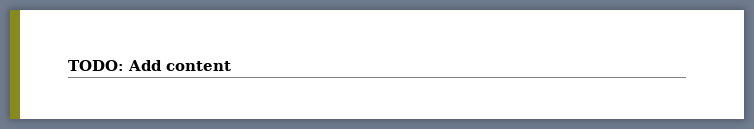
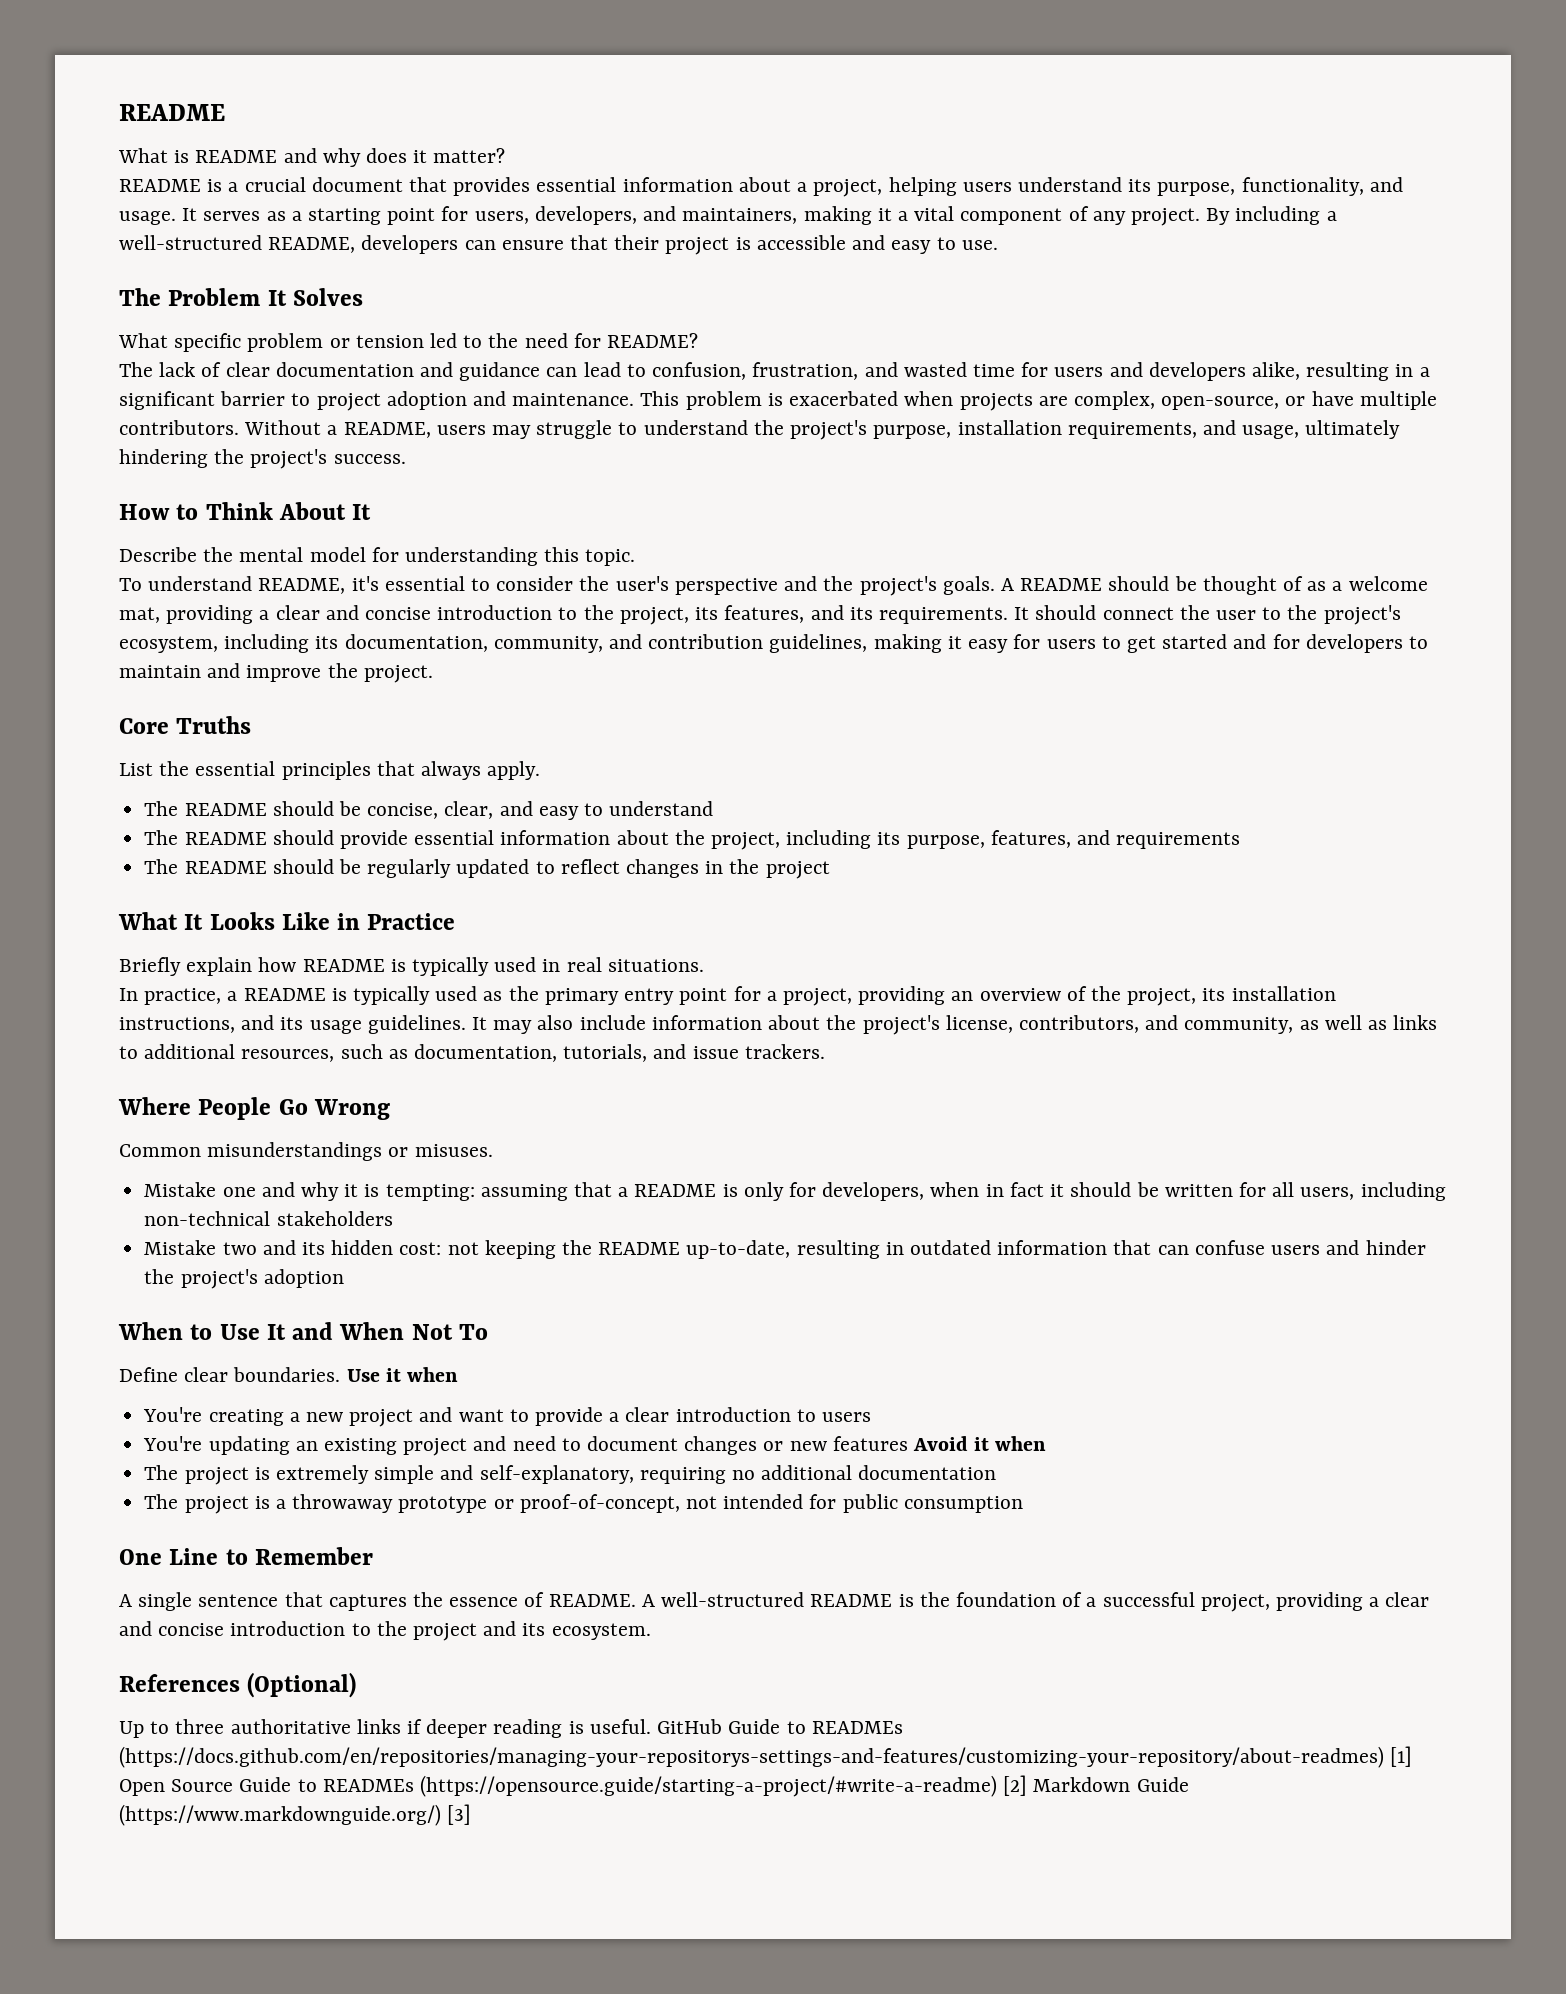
[68,60,231,71] TODO: Add content -> [119,104,225,121] [118,148,506,167] [119,177,1403,197] [119,206,1337,226] [119,235,998,255] [119,288,363,306] [118,333,699,352] [119,362,1430,381] [119,391,1437,411] [119,420,1401,440] [119,449,406,469] [119,502,372,520] [119,547,636,566] [119,576,1428,596] [119,605,1401,625] [119,634,1428,653] [119,663,433,683] [119,716,252,734] [119,761,541,780] [144,801,714,820] [144,830,1241,850] [144,859,830,879] [118,912,456,930] [119,957,704,976] [119,986,1336,1006] [119,1015,1438,1035] [119,1044,825,1062] [118,1097,390,1120] [119,1142,493,1161] [144,1182,1446,1201] [144,1211,393,1226] [144,1240,1426,1259] [144,1269,344,1289] [118,1322,489,1340] [119,1367,459,1382] [143,1407,872,1427] [143,1436,1047,1456] [144,1465,997,1485] [144,1494,1023,1514] [119,1547,373,1565] [119,1592,1430,1612] [119,1621,651,1641] [119,1672,357,1698] [119,1719,903,1738] [119,1746,1413,1768] [119,1775,1189,1797] [119,1804,472,1826] README // What is README and why does it matter? // README is a crucial document that provides essential information about a project, helping users understand its purpose, functionality, and usage. It serves as a starting point for users, developers, and maintainers, making it a vital component of any project. By including a well-structured README, developers can ensure that their project is accessible and easy to use. // The Problem It Solves // What specific problem or tension led to the need for README? // The lack of clear documentation and guidance can lead to confusion, frustration, and wasted time for users and developers alike, resulting in a significant barrier to project adoption and maintenance. This problem is exacerbated when projects are complex, open-source, or have multiple contributors. Without a README, users may struggle to understand the project's purpose, installation requirements, and usage, ultimately hindering the project's success. // How to Think About It // Describe the mental model for understanding this topic. // To understand README, it's essential to consider the user's perspective and the project's goals. A README should be thought of as a welcome mat, providing a clear and concise introduction to the project, its features, and its requirements. It should connect the user to the project's ecosystem, including its documentation, community, and contribution guidelines, making it easy for users to get started and for developers to maintain and improve the project. // Core Truths // List the essential principles that always apply. // The README should be concise, clear, and easy to understand // The README should provide essential information about the project, including its purpose, features, and requirements // The README should be regularly updated to reflect changes in the project // What It Looks Like in Practice // Briefly explain how README is typically used in real situations. // In practice, a README is typically used as the primary entry point for a project, providing an overview of the project, its installation instructions, and its usage guidelines. It may also include information about the project's license, contributors, and community, as well as links to additional resources, such as documentation, tutorials, and issue trackers. // Where People Go Wrong // Common misunderstandings or misuses. // Mistake one and why it is tempting: assuming that a README is only for developers, when in fact it should be written for all users, including non-technical stakeholders // Mistake two and its hidden cost: not keeping the README up-to-date, resulting in outdated information that can confuse users and hinder the project's adoption // When to Use It and When Not To // Define clear boundaries. Use it when // You're creating a new project and want to provide a clear introduction to users // You're updating an existing project and need to document changes or new features Avoid it when // The project is extremely simple and self-explanatory, requiring no additional documentation // The project is a throwaway prototype or proof-of-concept, not intended for public consumption // One Line to Remember // A single sentence that captures the essence of README. A well-structured README is the foundation of a successful project, providing a clear and concise introduction to the project and its ecosystem. // References (Optional) // Up to three authoritative links if deeper reading is useful. GitHub Guide to READMEs (https://docs.github.com/en/repositories/managing-your-repositorys-settings-and-features/customizing-your-repository/about-readmes) [1] Open Source Guide to READMEs (https://opensource.guide/starting-a-project/#write-a-readme) [2] Markdown Guide (https://www.markdownguide.org/) [3]

